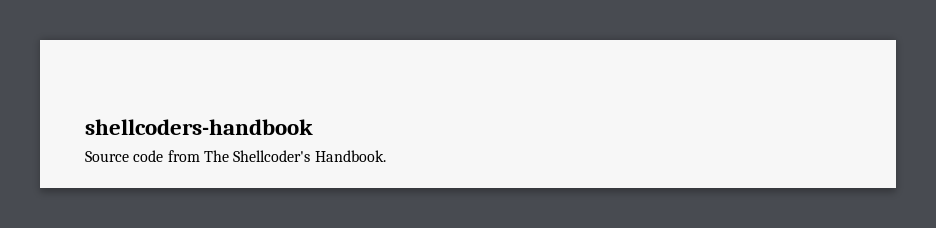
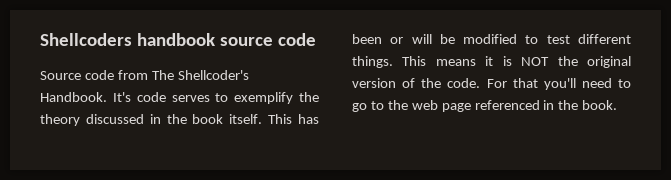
[85,119,313,135] shellcoders-handbook -> [40,33,316,46] Shellcoders handbook source code
(386, 156) none -> [112,92,319,104] [40,114,319,126] [352,34,631,44] [352,56,631,68] [352,78,631,90] [352,100,618,112] It's code serves to exemplify the theory discussed in the book itself. This has been or will be modified to test different things. This means it is NOT the original version of the code. For that you'll need to go to the web page referenced in the book.

